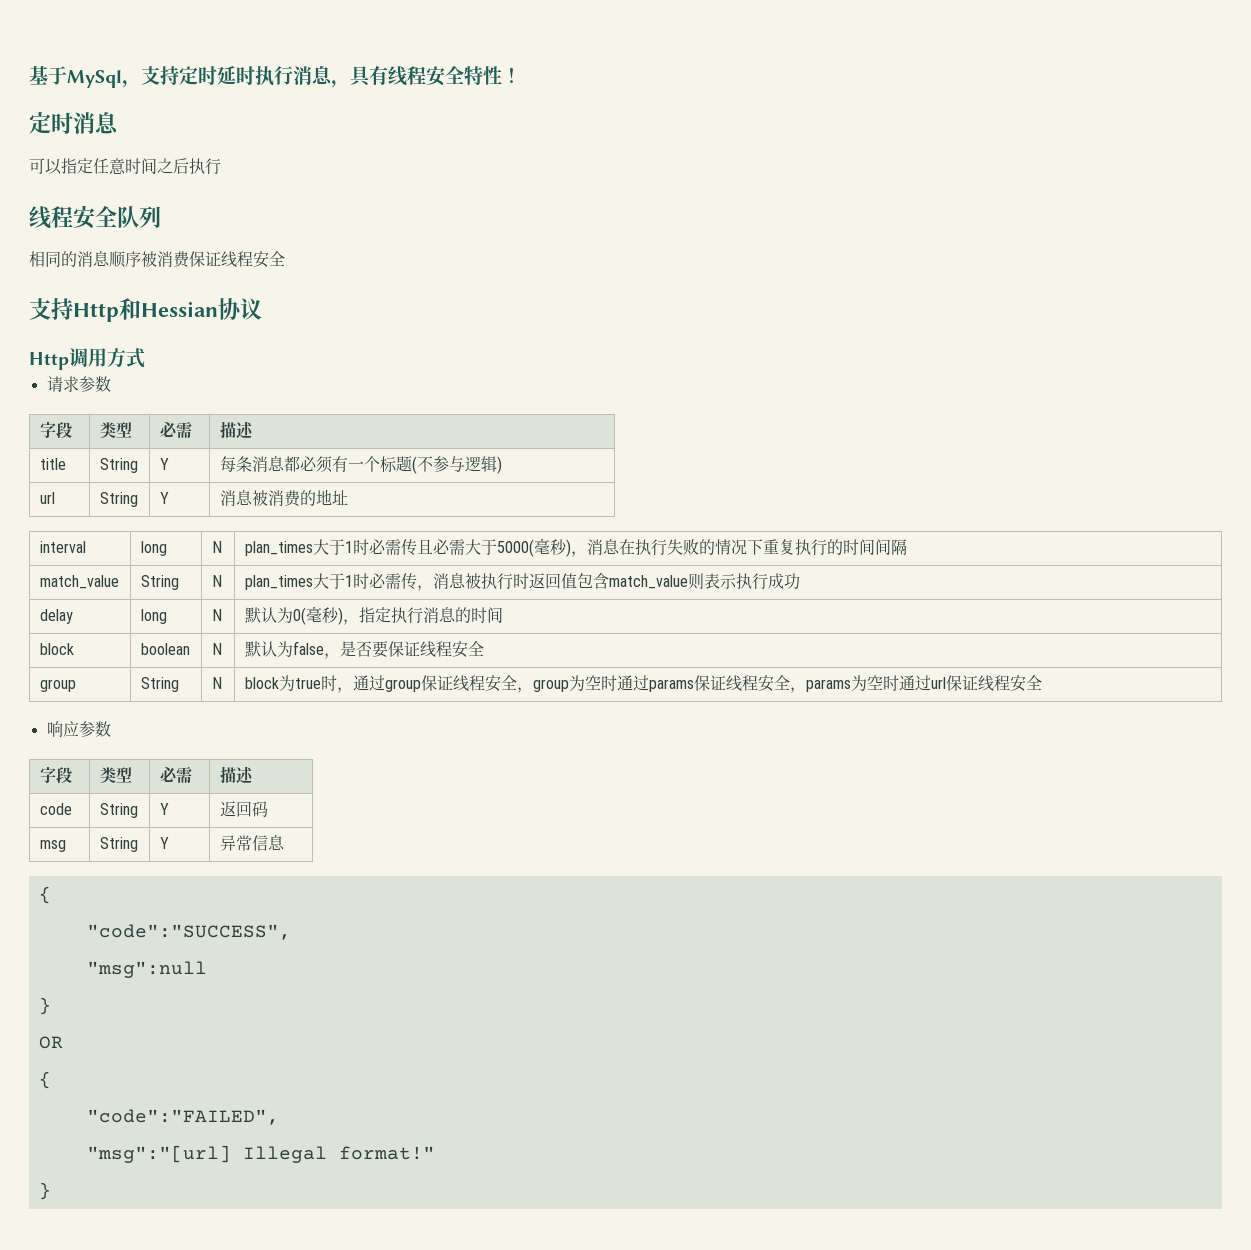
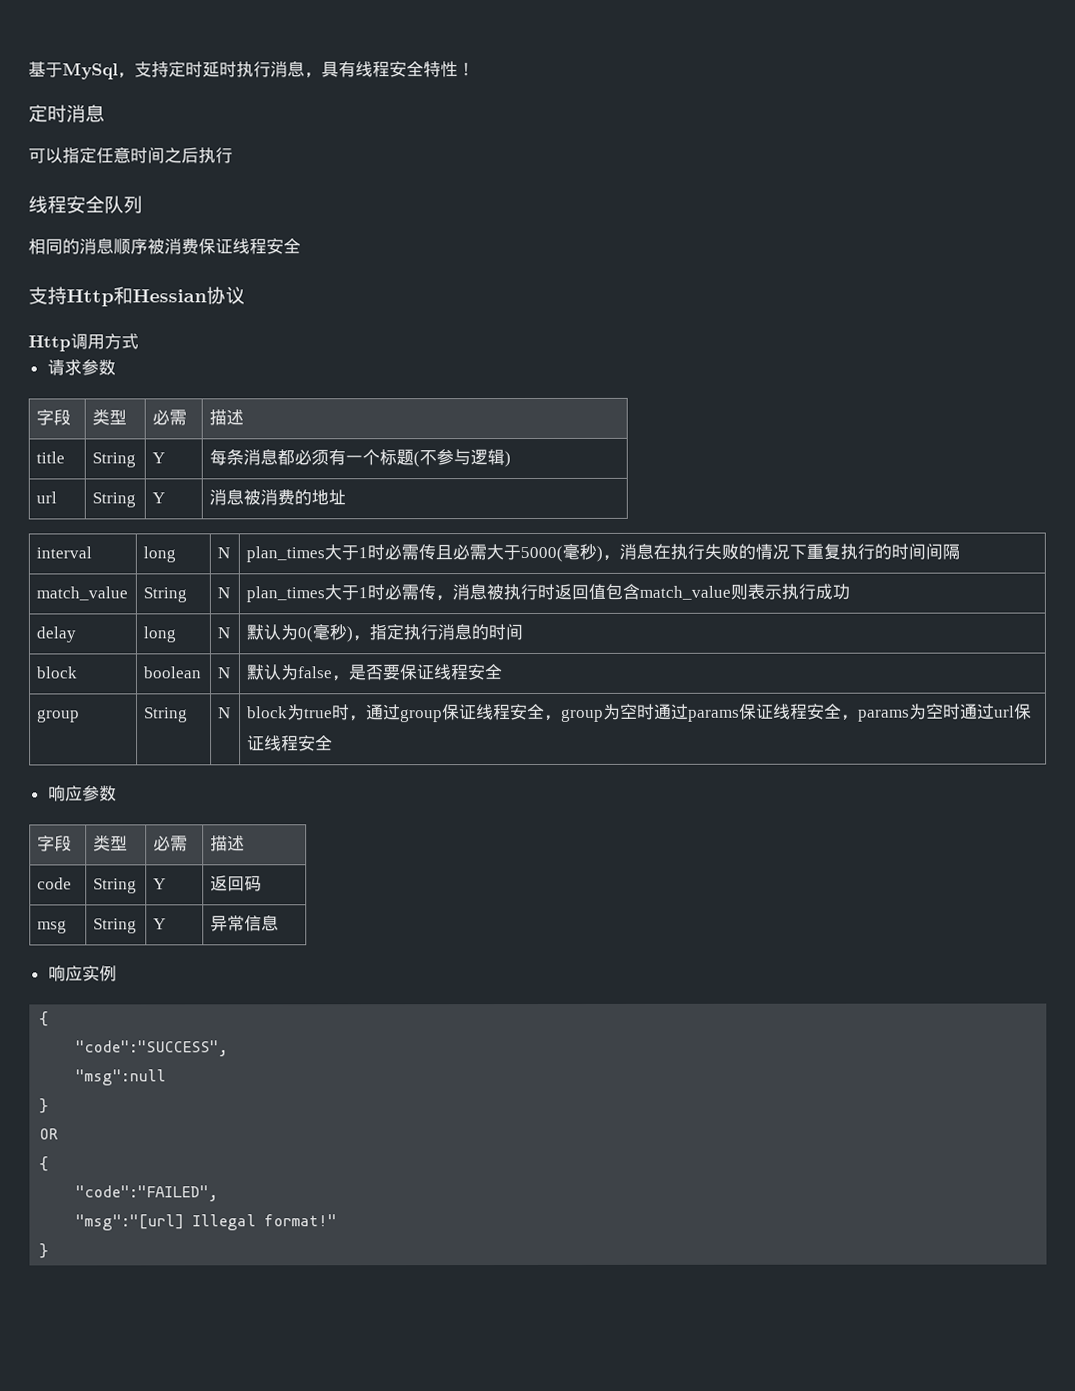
(285, 842) none -> [47,965,117,982] // 响应实例

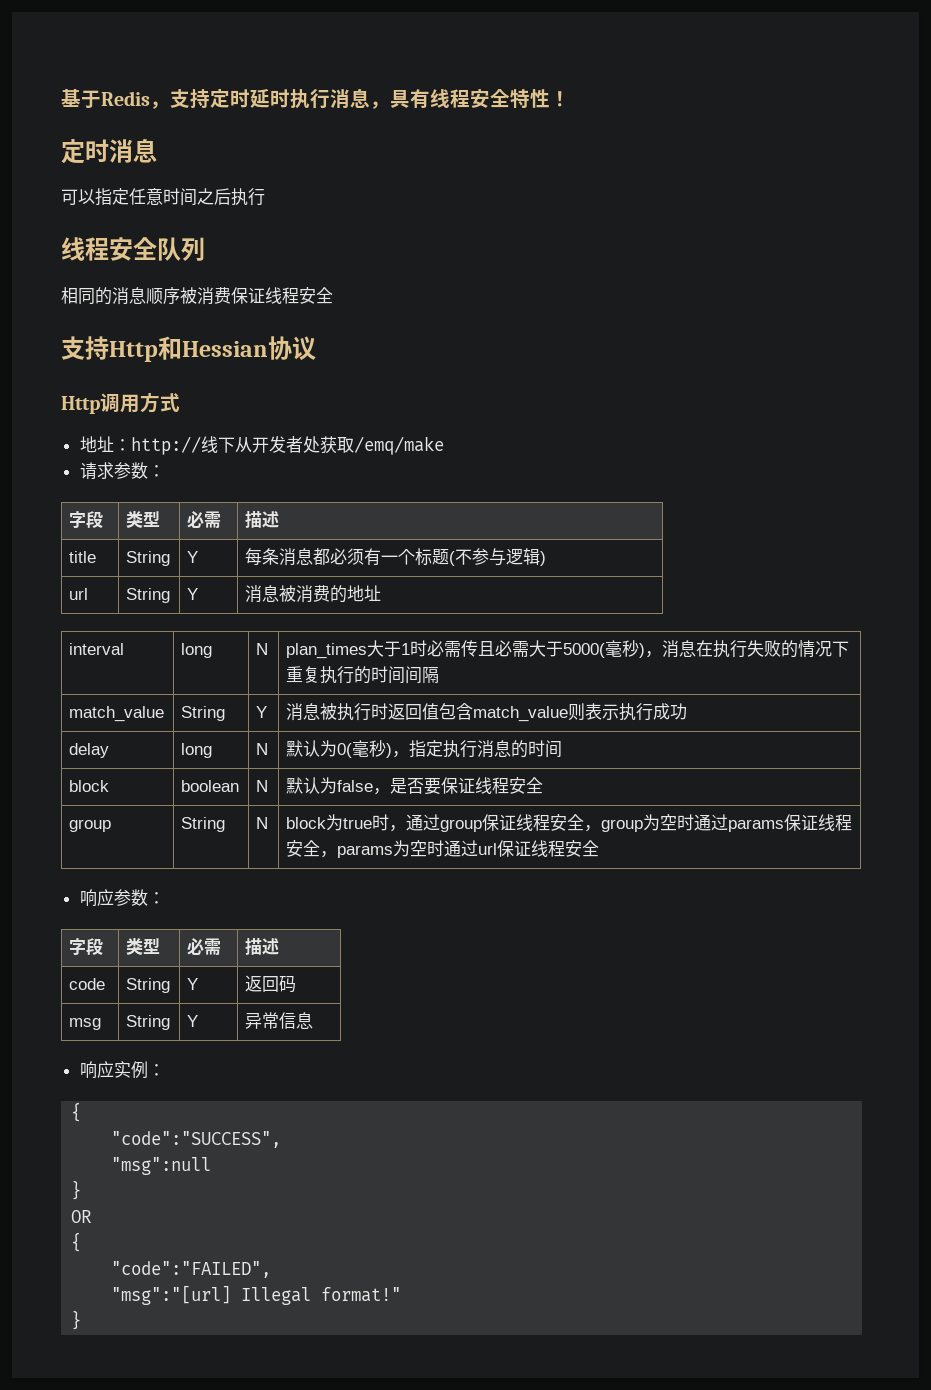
[62,62,118,80] MySql -> [101,91,150,106] Redis
(139, 341) none -> [79,436,444,455] // 地址：http://线下从开发者处获取/emq/make
(116, 367) none -> [147,465,165,477] ：
[216,587,230,599] [245,584,453,603] N | plan_times大于1时必需传， -> [256,706,268,718] Y |
(117, 793) none -> [147,892,165,904] ：
(117, 973) none -> [147,1064,165,1076] ：

